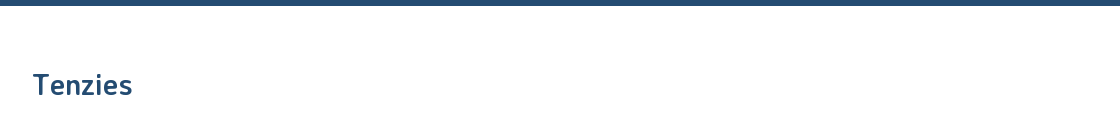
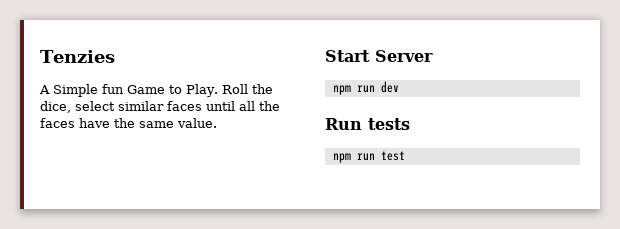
(133, 84) none -> [39,84,273,97] [40,101,280,113] [40,118,217,128] [325,50,433,62] [332,81,399,95] [325,118,410,130] [332,151,405,163] // A Simple fun Game to Play. Roll the dice, select similar faces until all the faces have the same value. // Start Server // npm run dev // Run tests // npm run test

